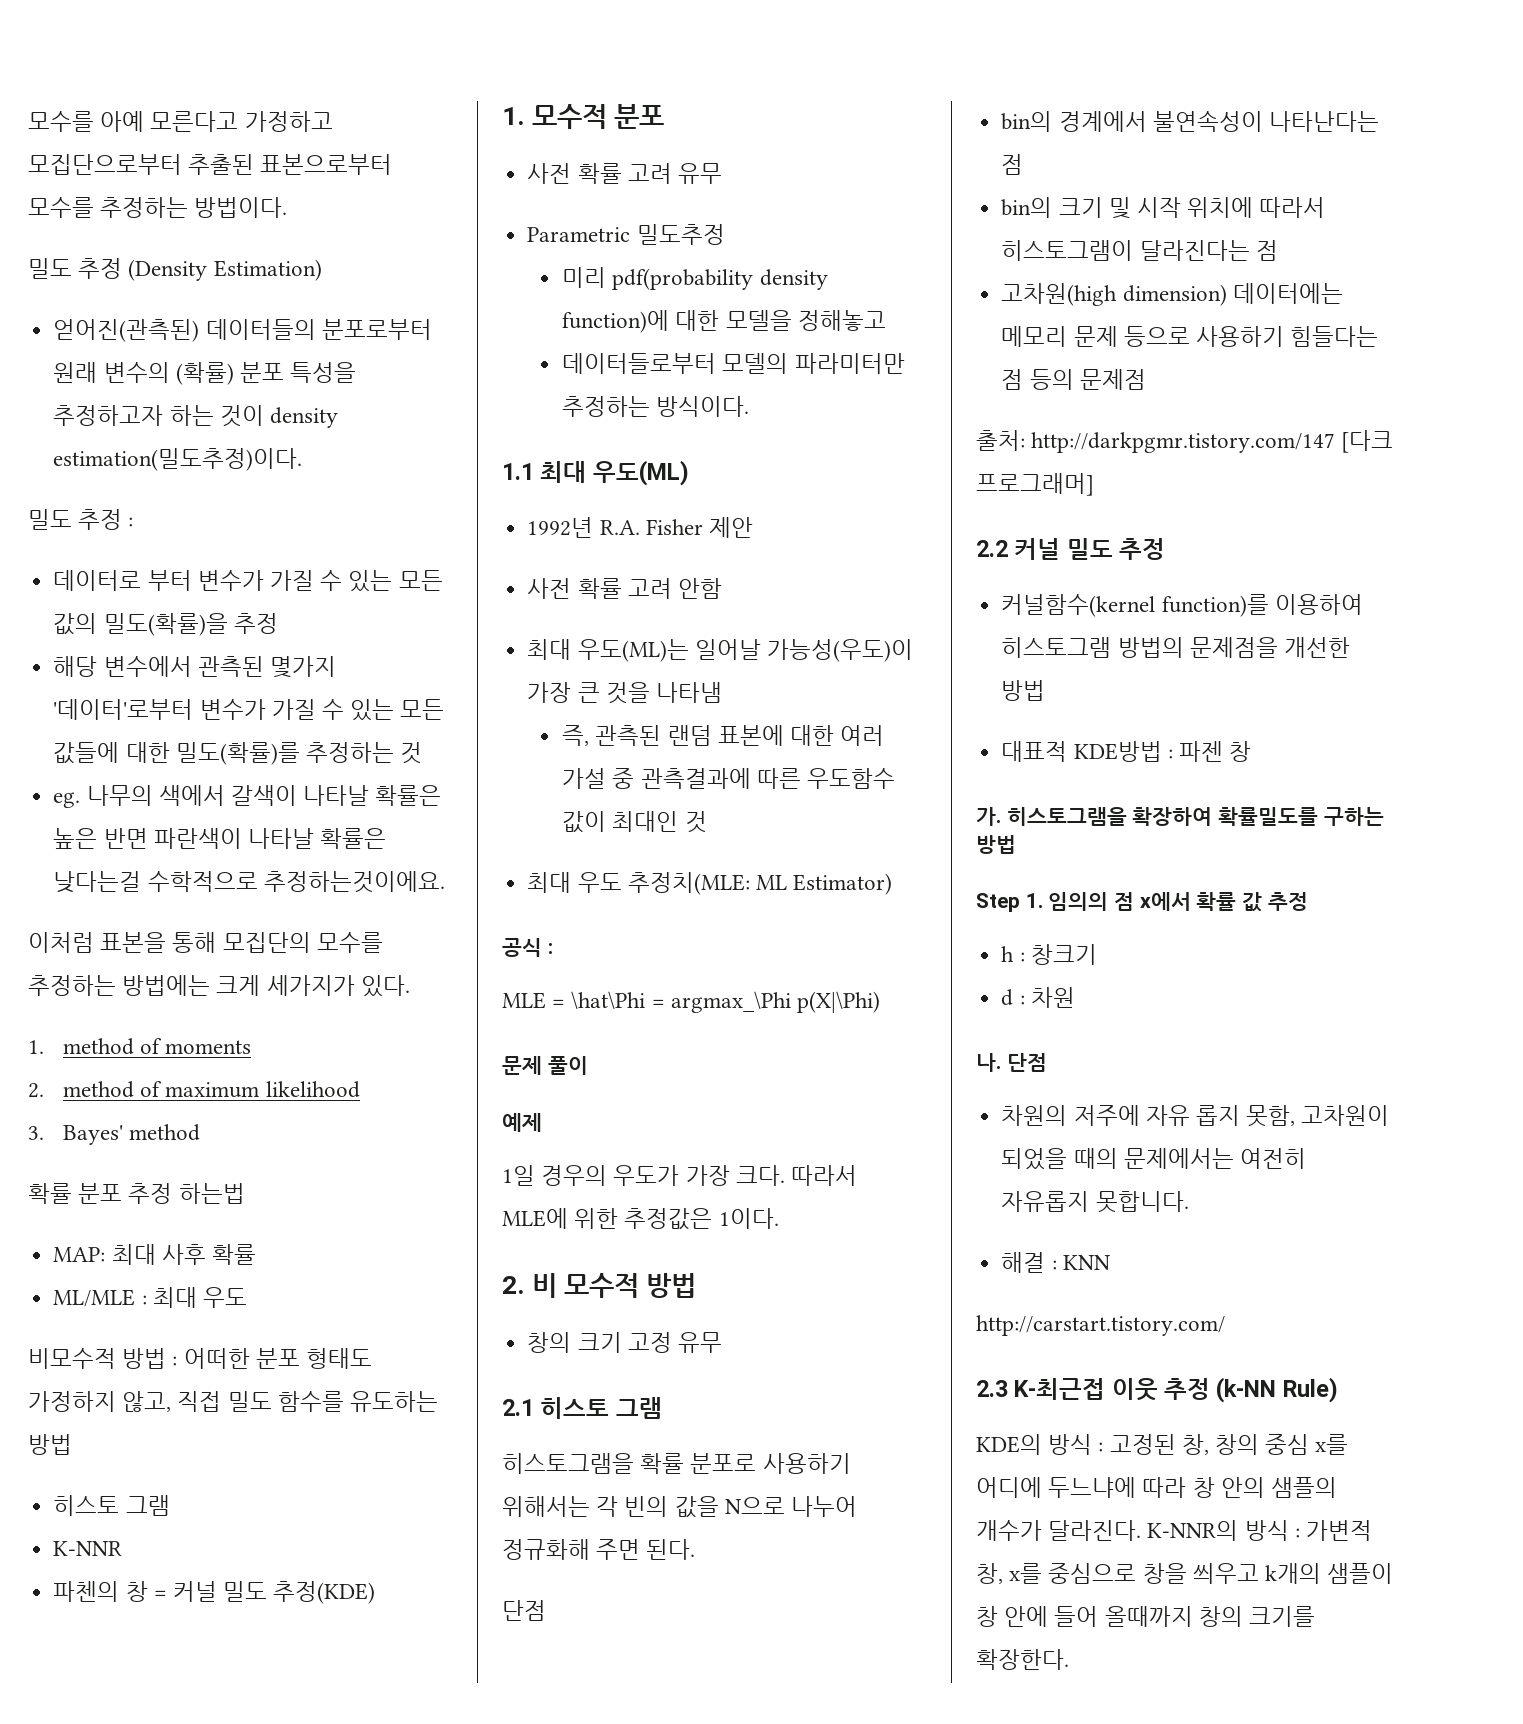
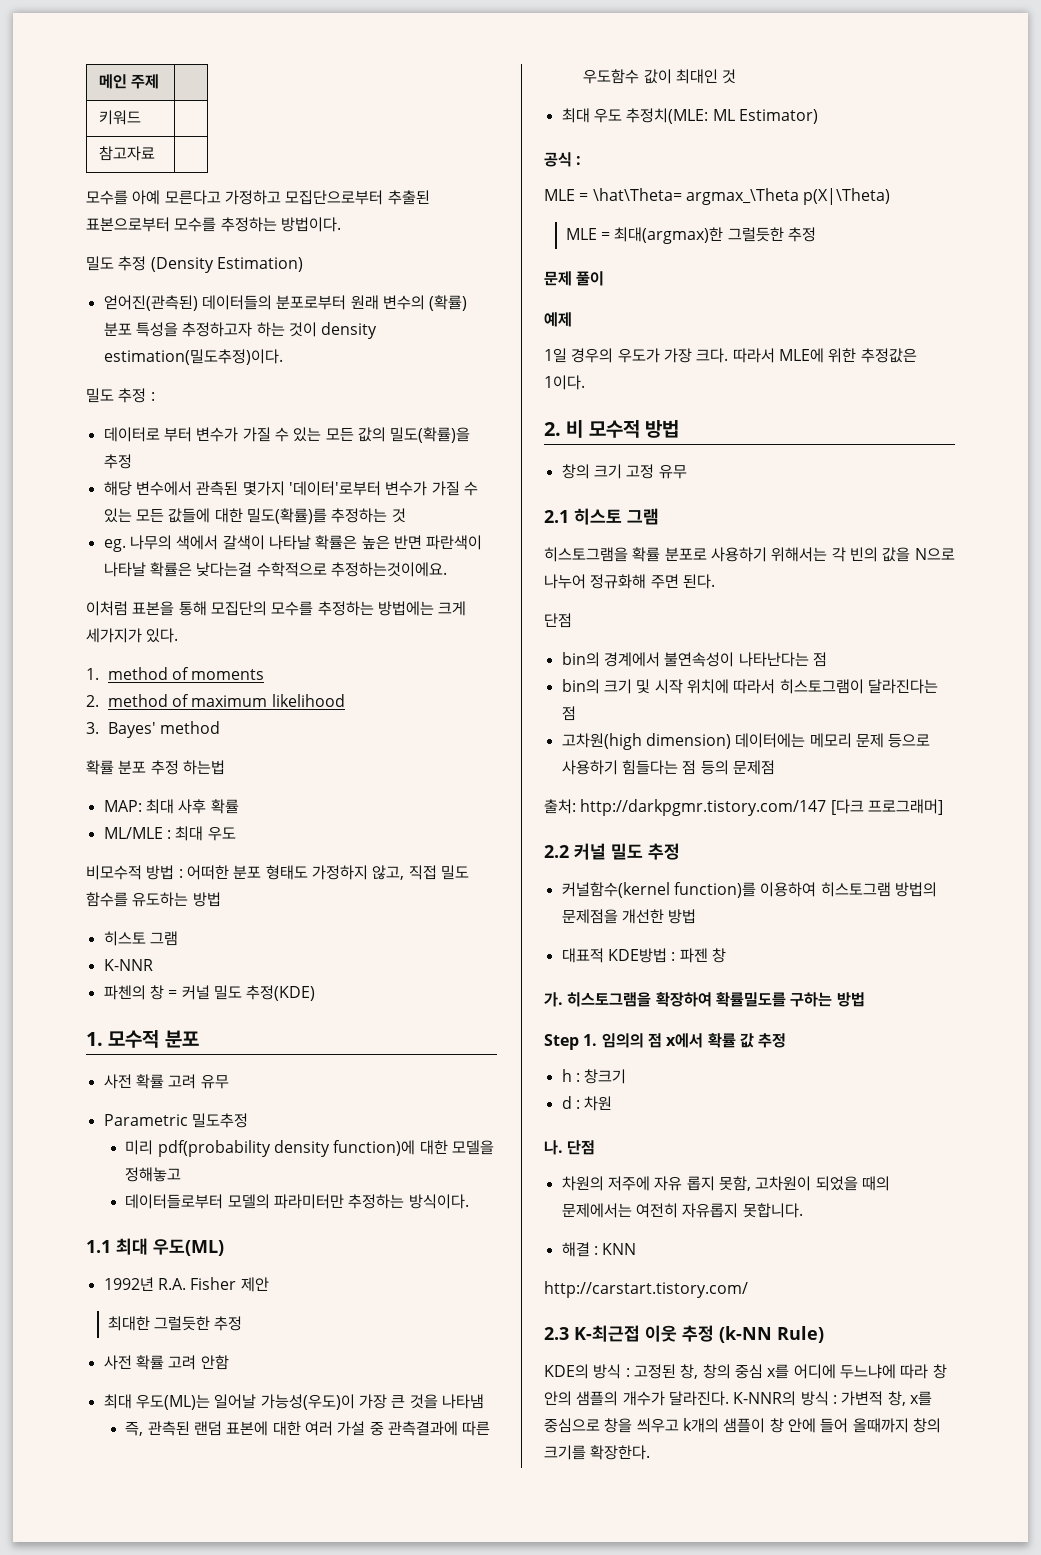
(28, 121) none -> [98,74,160,89] [98,110,141,125] [98,146,155,161] 메인 주제 | // 키워드 | // 참고자료 | //
(753, 527) none -> [107,1316,243,1331] // 최대한 그럴듯한 추정
[571,991,881,1013] \hat\Phi = argmax_\Phi p(X|\Phi) -> [592,188,891,205] [565,227,817,244] \hat\Theta= argmax_\Theta p(X|\Theta) // MLE = 최대(argmax)한 그럴듯한 추정

